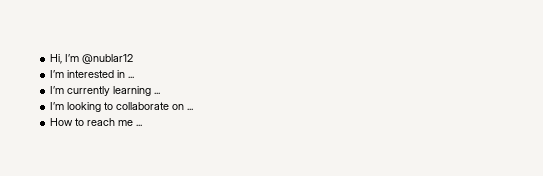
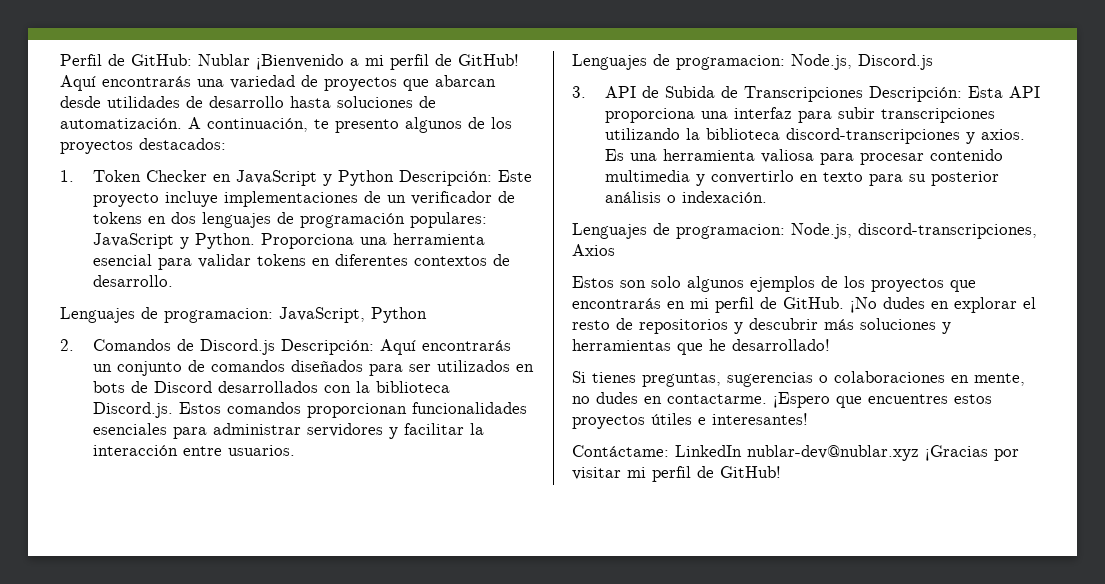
[50,54,134,64] [50,70,135,78] [50,86,161,96] [50,102,194,112] [50,118,143,126] Hi, I’m @nublar12 // I’m interested in ... // I’m currently learning ... // I’m looking to collaborate on ... // How to reach me ... -> [60,54,519,70] [60,75,496,91] [60,96,436,108] [60,117,512,133] [60,138,226,154] [60,170,532,186] [92,191,515,207] [92,212,487,228] [92,233,485,249] [92,254,510,270] [92,275,173,287] [60,307,427,323] [60,339,511,355] [92,360,534,376] [92,381,450,393] [92,402,527,418] [92,423,484,439] [92,445,295,456] [572,54,933,70] [572,86,1040,102] [604,107,995,123] [604,128,1025,144] [604,149,1003,165] [604,170,999,186] [604,191,767,203] [572,223,1037,239] [572,244,615,256] [572,276,976,292] [572,297,1036,313] [572,318,951,334] [572,339,830,355] [572,371,1025,387] [572,392,992,408] [572,413,808,429] [572,445,1019,461] [572,466,781,482] Perfil de GitHub: Nublar ¡Bienvenido a mi perfil de GitHub! Aquí encontrarás una variedad de proyectos que abarcan desde utilidades de desarrollo hasta soluciones de automatización. A continuación, te presento algunos de los proyectos destacados: // 1. Token Checker en JavaScript y Python Descripción: Este proyecto incluye implementaciones de un verificador de tokens en dos lenguajes de programación populares: JavaScript y Python. Proporciona una herramienta esencial para validar tokens en diferentes contextos de desarrollo. // Lenguajes de programacion: JavaScript, Python // 2. Comandos de Discord.js Descripción: Aquí encontrarás un conjunto de comandos diseñados para ser utilizados en bots de Discord desarrollados con la biblioteca Discord.js. Estos comandos proporcionan funcionalidades esenciales para administrar servidores y facilitar la interacción entre usuarios. // Lenguajes de programacion: Node.js, Discord.js // 3. API de Subida de Transcripciones Descripción: Esta API proporciona una interfaz para subir transcripciones utilizando la biblioteca discord-transcripciones y axios. Es una herramienta valiosa para procesar contenido multimedia y convertirlo en texto para su posterior análisis o indexación. // Lenguajes de programacion: Node.js, discord-transcripciones, Axios // Estos son solo algunos ejemplos de los proyectos que encontrarás en mi perfil de GitHub. ¡No dudes en explorar el resto de repositorios y descubrir más soluciones y herramientas que he desarrollado! // Si tienes preguntas, sugerencias o colaboraciones en mente, no dudes en contactarme. ¡Espero que encuentres estos proyectos útiles e interesantes! // Contáctame: LinkedIn nublar-dev@nublar.xyz ¡Gracias por visitar mi perfil de GitHub!

